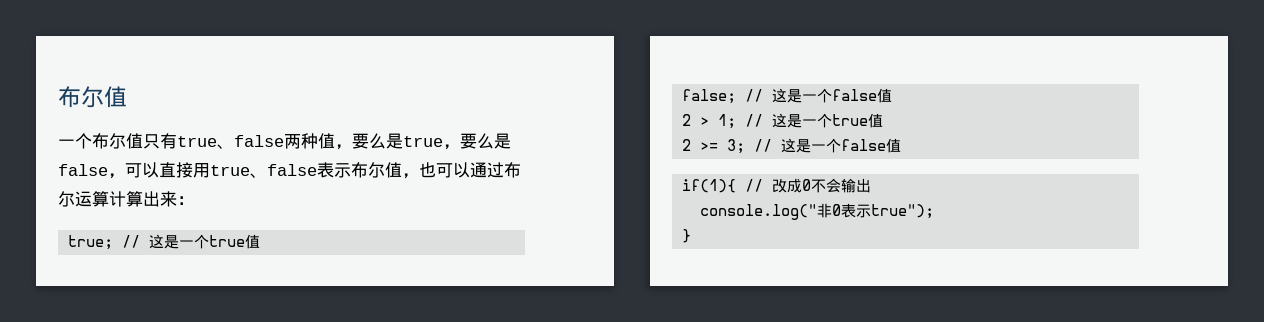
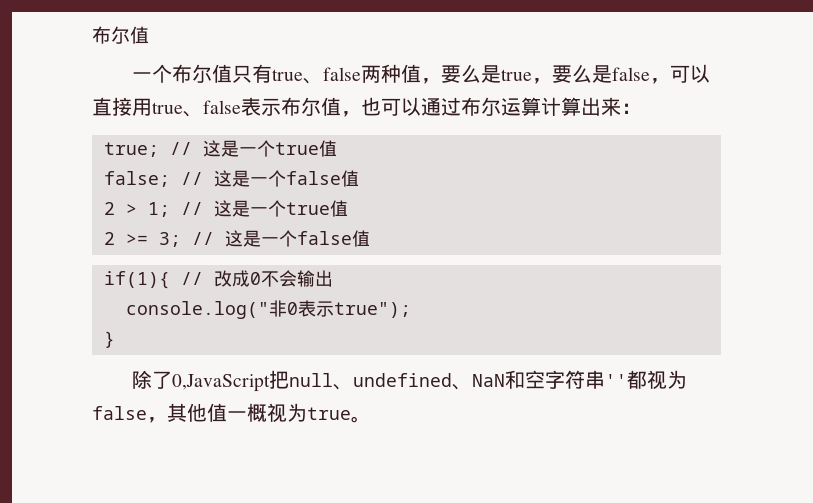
(692, 236) none -> [132,370,688,392] [92,403,371,423] // 除了0,JavaScript把null、undefined、NaN和空字符串''都视为false，其他值一概视为true。

